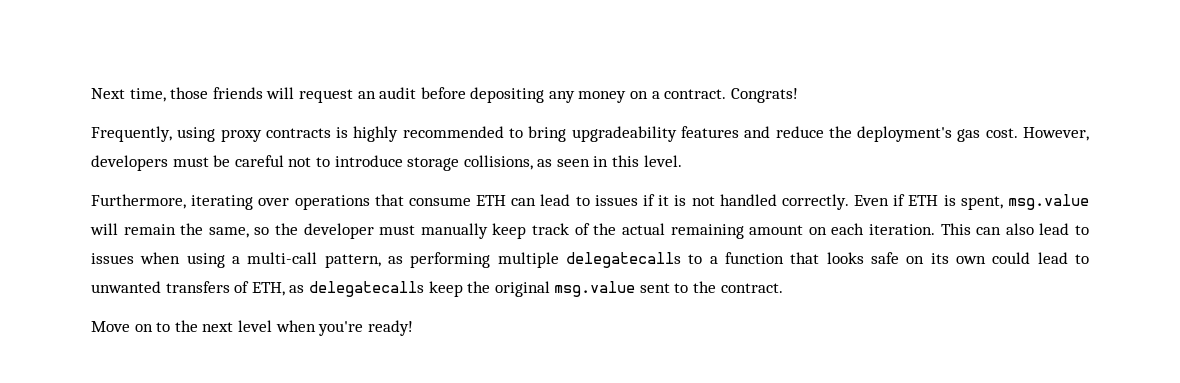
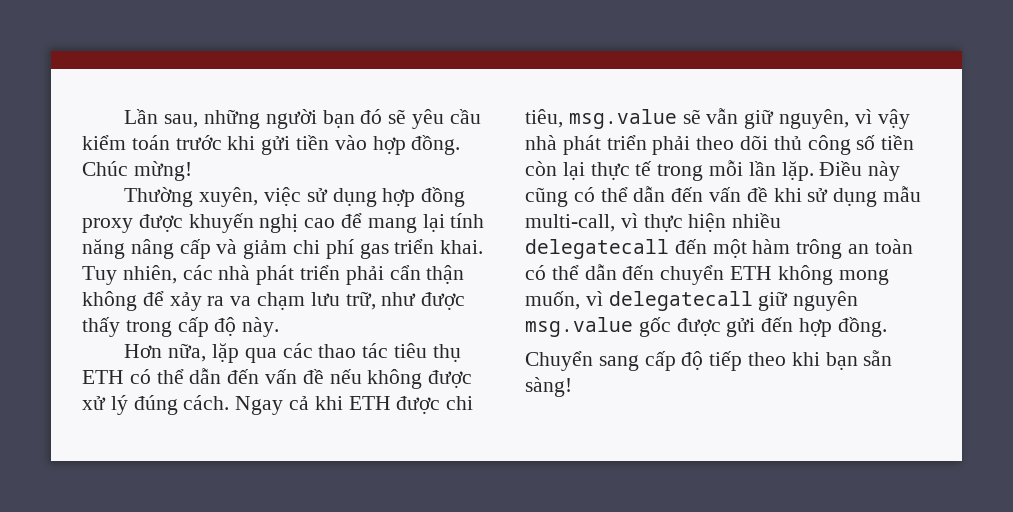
[91,87,798,103] [91,126,1089,142] [91,155,682,171] [91,194,1089,210] [90,223,1089,239] [91,252,1090,268] [91,281,783,297] [91,320,413,336] Next time, those friends will request an audit before depositing any money on a contract. Congrats! // Frequently, using proxy contracts is highly recommended to bring upgradeability features and reduce the deployment's gas cost. However, developers must be careful not to introduce storage collisions, as seen in this level. // Furthermore, iterating over operations that consume ETH can lead to issues if it is not handled correctly. Even if ETH is spent, msg.value will remain the same, so the developer must manually keep track of the actual remaining amount on each iteration. This can also lead to issues when using a multi-call pattern, as performing multiple delegatecalls to a function that looks safe on its own could lead to unwanted transfers of ETH, as delegatecalls keep the original msg.value sent to the contract. // Move on to the next level when you're ready! -> [124,109,481,129] [82,135,461,155] [82,161,192,181] [124,187,466,207] [82,213,485,233] [82,239,484,259] [82,265,465,285] [82,291,466,311] [82,317,280,337] [124,343,461,363] [82,368,473,389] [82,395,474,415] [525,108,910,129] [525,135,915,155] [525,160,901,181] [525,186,922,207] [525,213,782,232] [525,239,913,259] [525,264,889,285] [525,291,859,311] [525,317,887,337] [525,350,893,371] [525,377,572,397] Lần sau, những người bạn đó sẽ yêu cầu kiểm toán trước khi gửi tiền vào hợp đồng. Chúc mừng! // Thường xuyên, việc sử dụng hợp đồng proxy được khuyến nghị cao để mang lại tính năng nâng cấp và giảm chi phí gas triển khai. Tuy nhiên, các nhà phát triển phải cẩn thận không để xảy ra va chạm lưu trữ, như được thấy trong cấp độ này. // Hơn nữa, lặp qua các thao tác tiêu thụ ETH có thể dẫn đến vấn đề nếu không được xử lý đúng cách. Ngay cả khi ETH được chi tiêu, msg.value sẽ vẫn giữ nguyên, vì vậy nhà phát triển phải theo dõi thủ công số tiền còn lại thực tế trong mỗi lần lặp. Điều này cũng có thể dẫn đến vấn đề khi sử dụng mẫu multi-call, vì thực hiện nhiều delegatecall đến một hàm trông an toàn có thể dẫn đến chuyển ETH không mong muốn, vì delegatecall giữ nguyên msg.value gốc được gửi đến hợp đồng. // Chuyển sang cấp độ tiếp theo khi bạn sẵn sàng!

